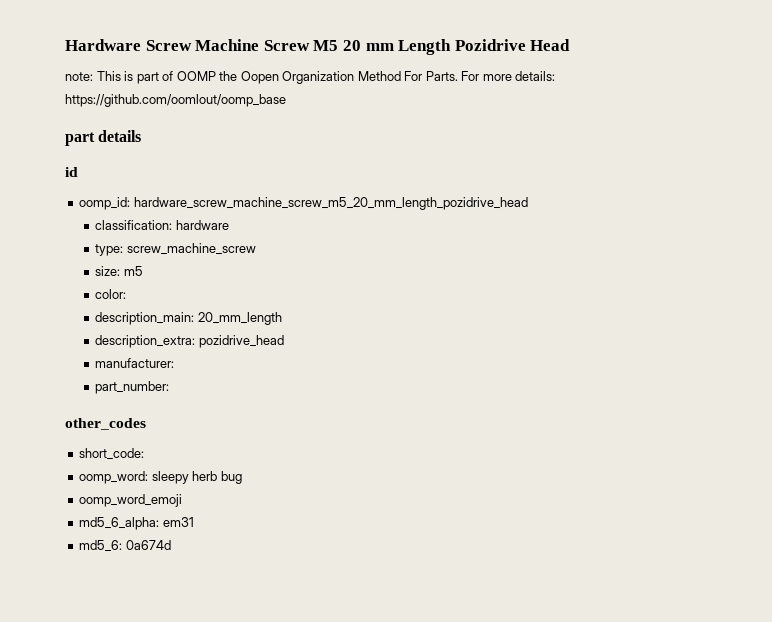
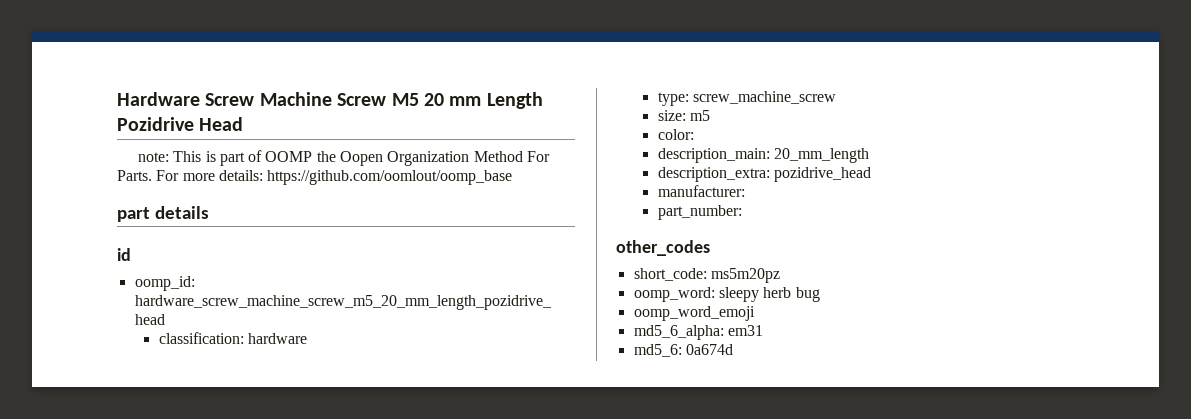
(145, 454) none -> [710,268,780,283] ms5m20pz

